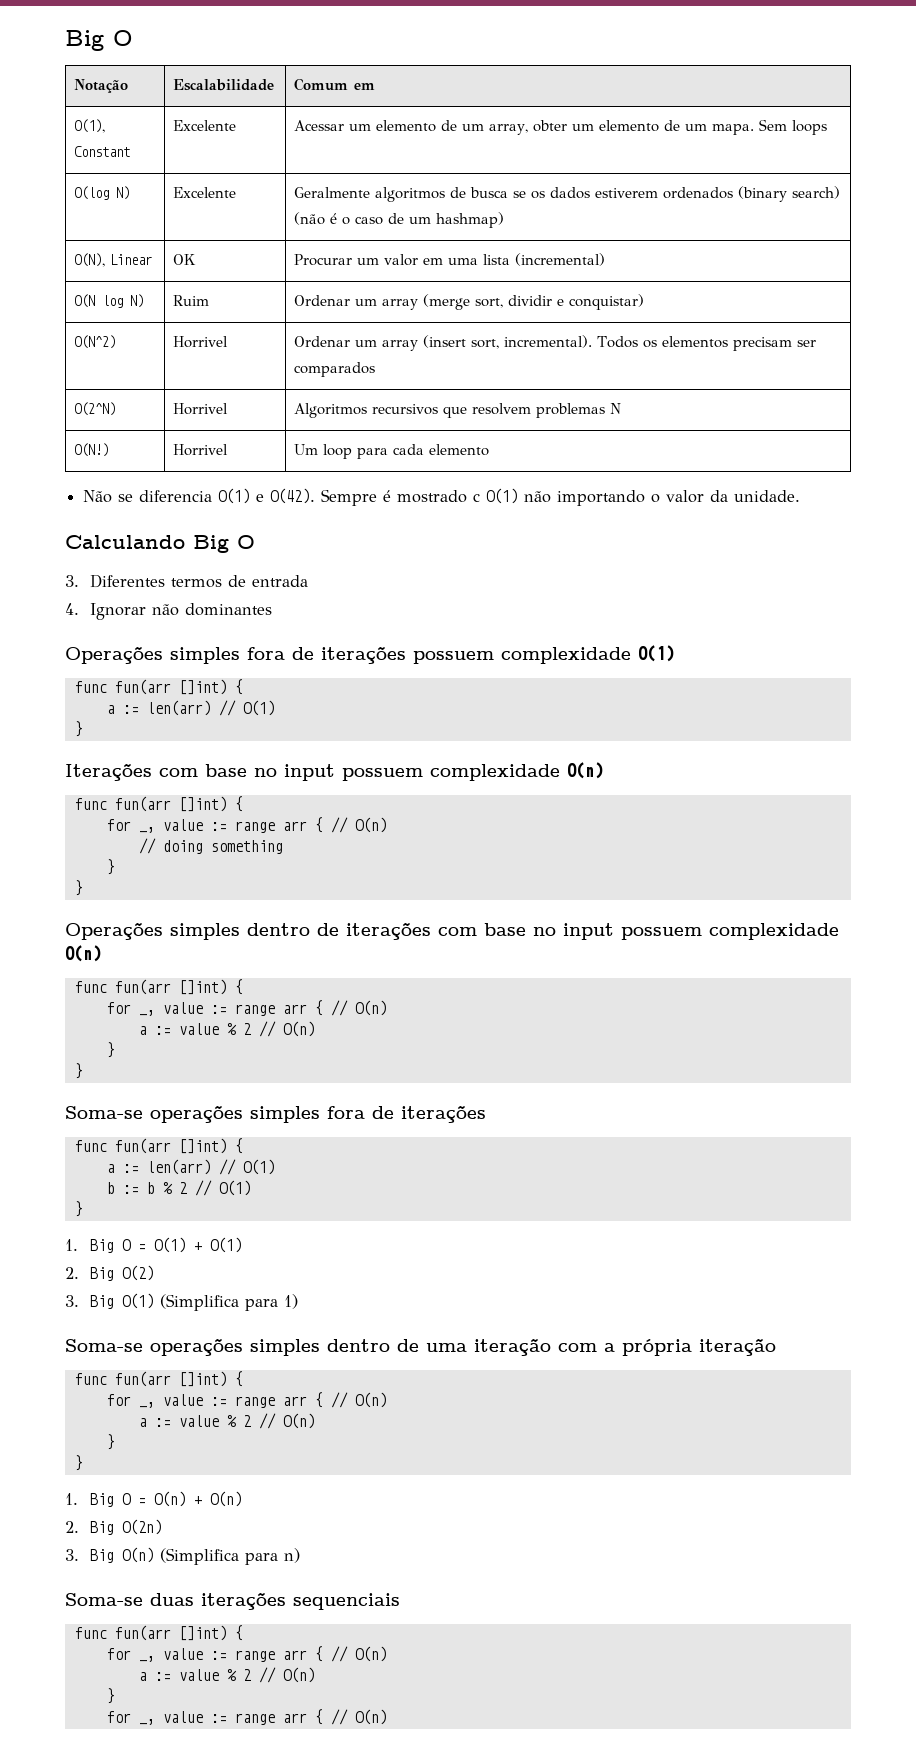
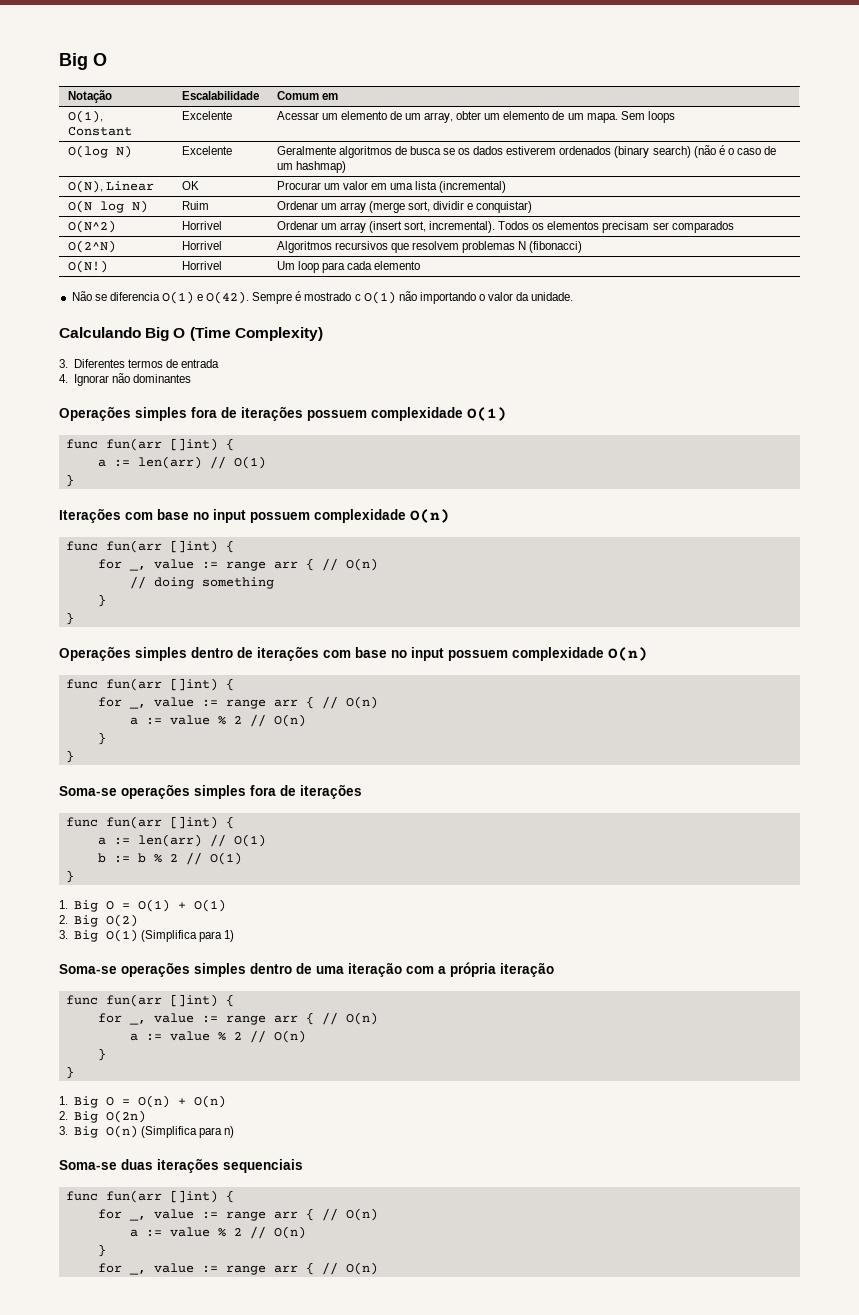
(622, 408) none -> [529,241,583,253] (fibonacci)
(255, 542) none -> [189,327,323,341] (Time Complexity)

